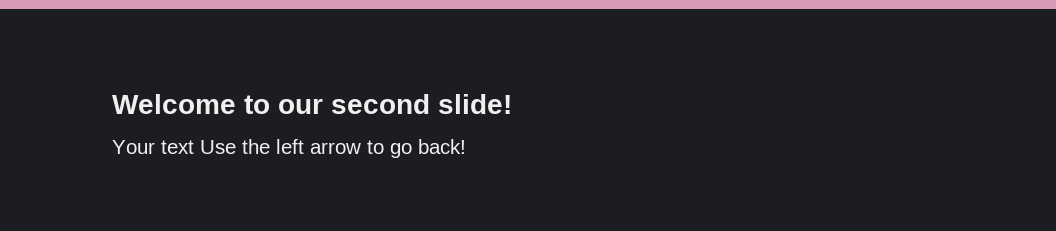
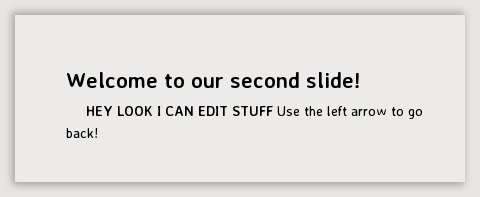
[112,140,194,154] Your text -> [85,106,273,116] HEY LOOK I CAN EDIT STUFF

